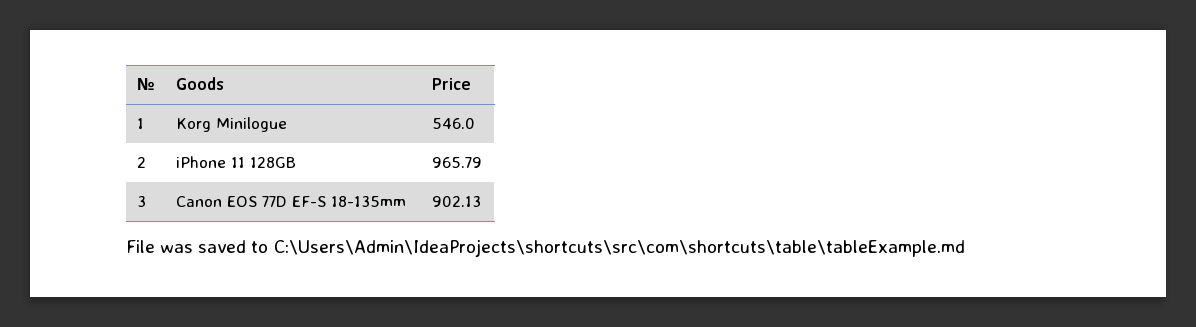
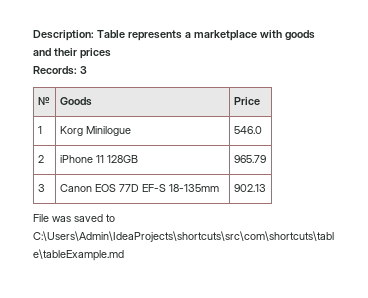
(136, 84) none -> [33,30,315,41] [33,48,111,59] [33,66,87,75] Description: Table represents a marketplace with goods and their prices // Records: 3 //

